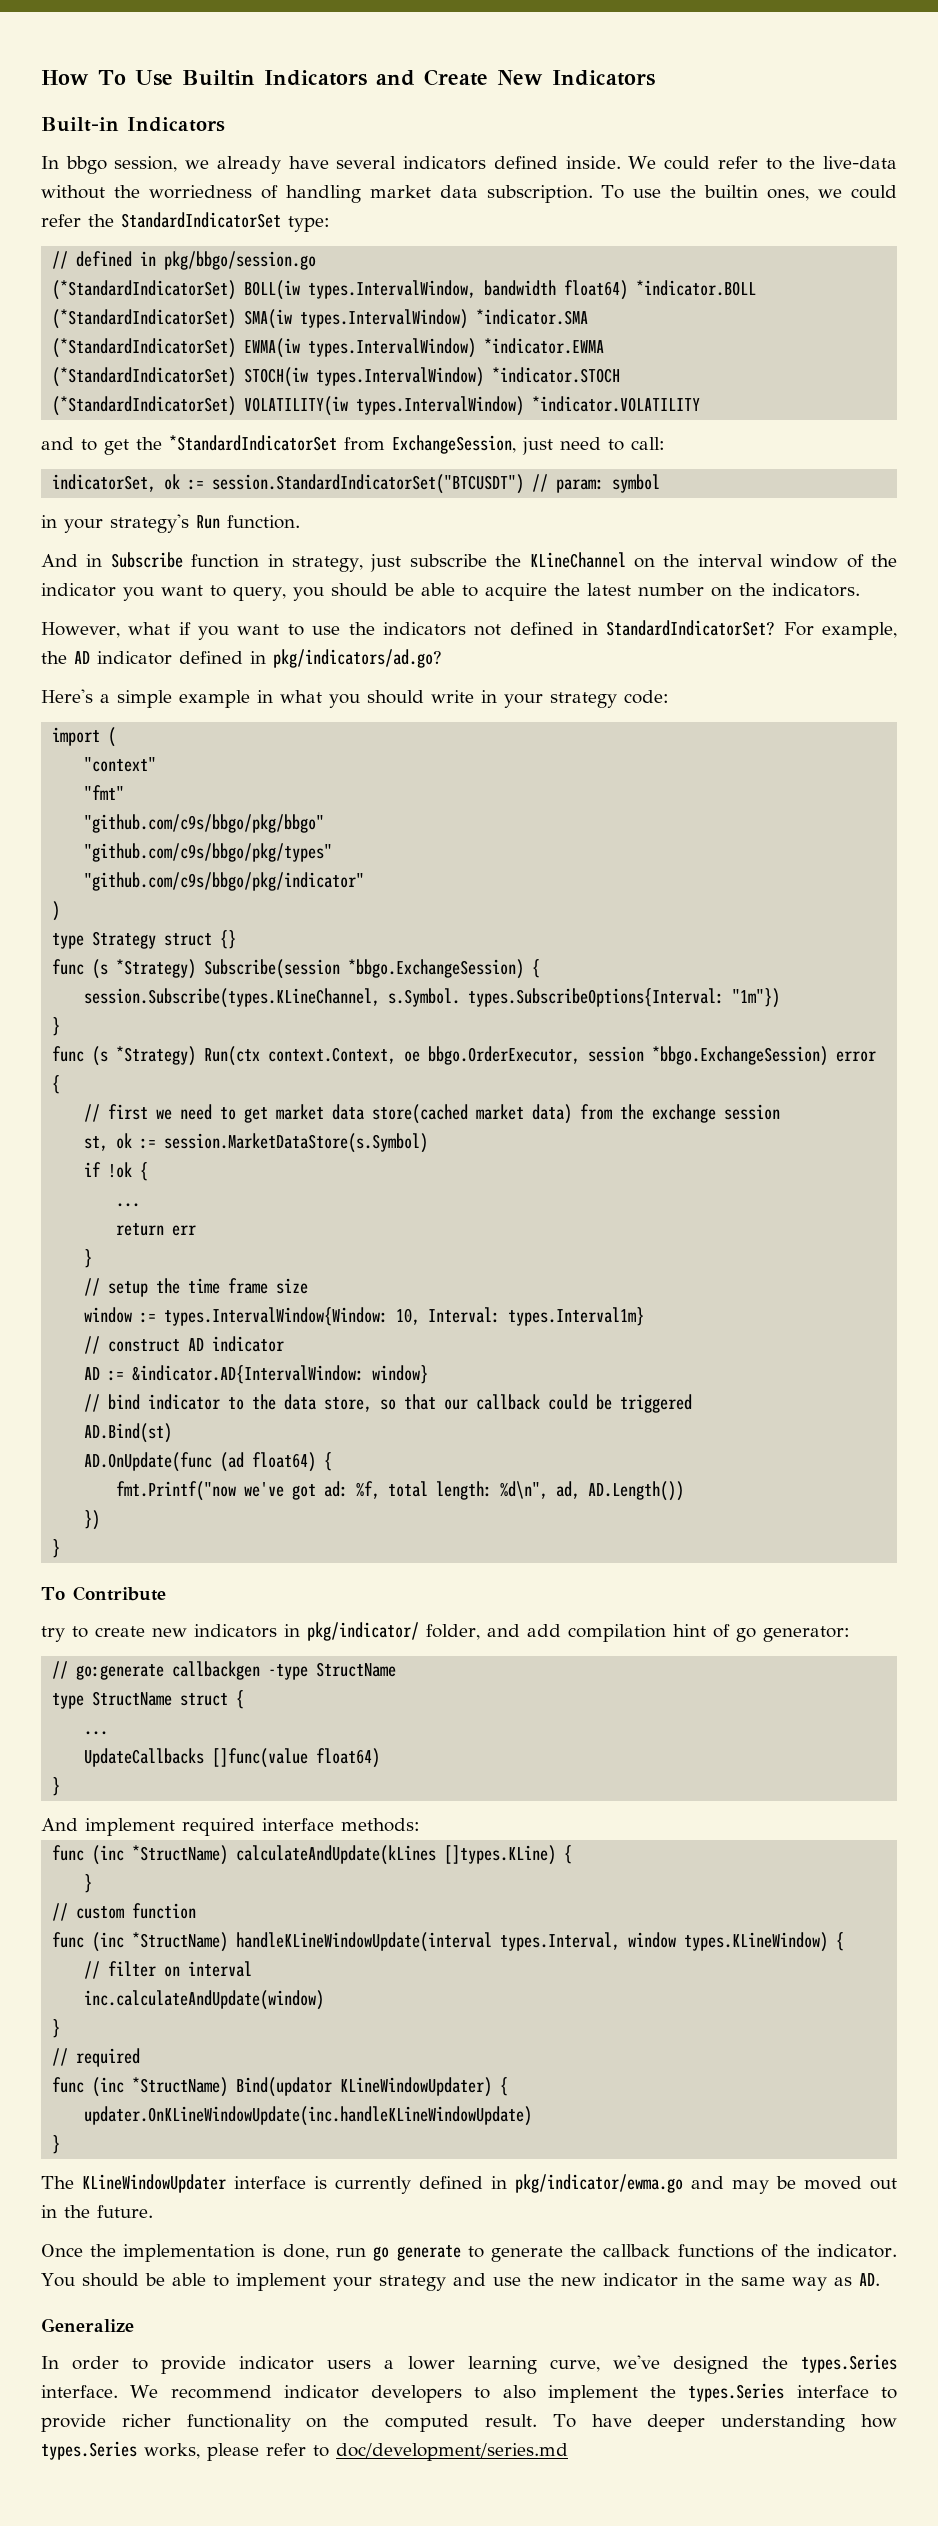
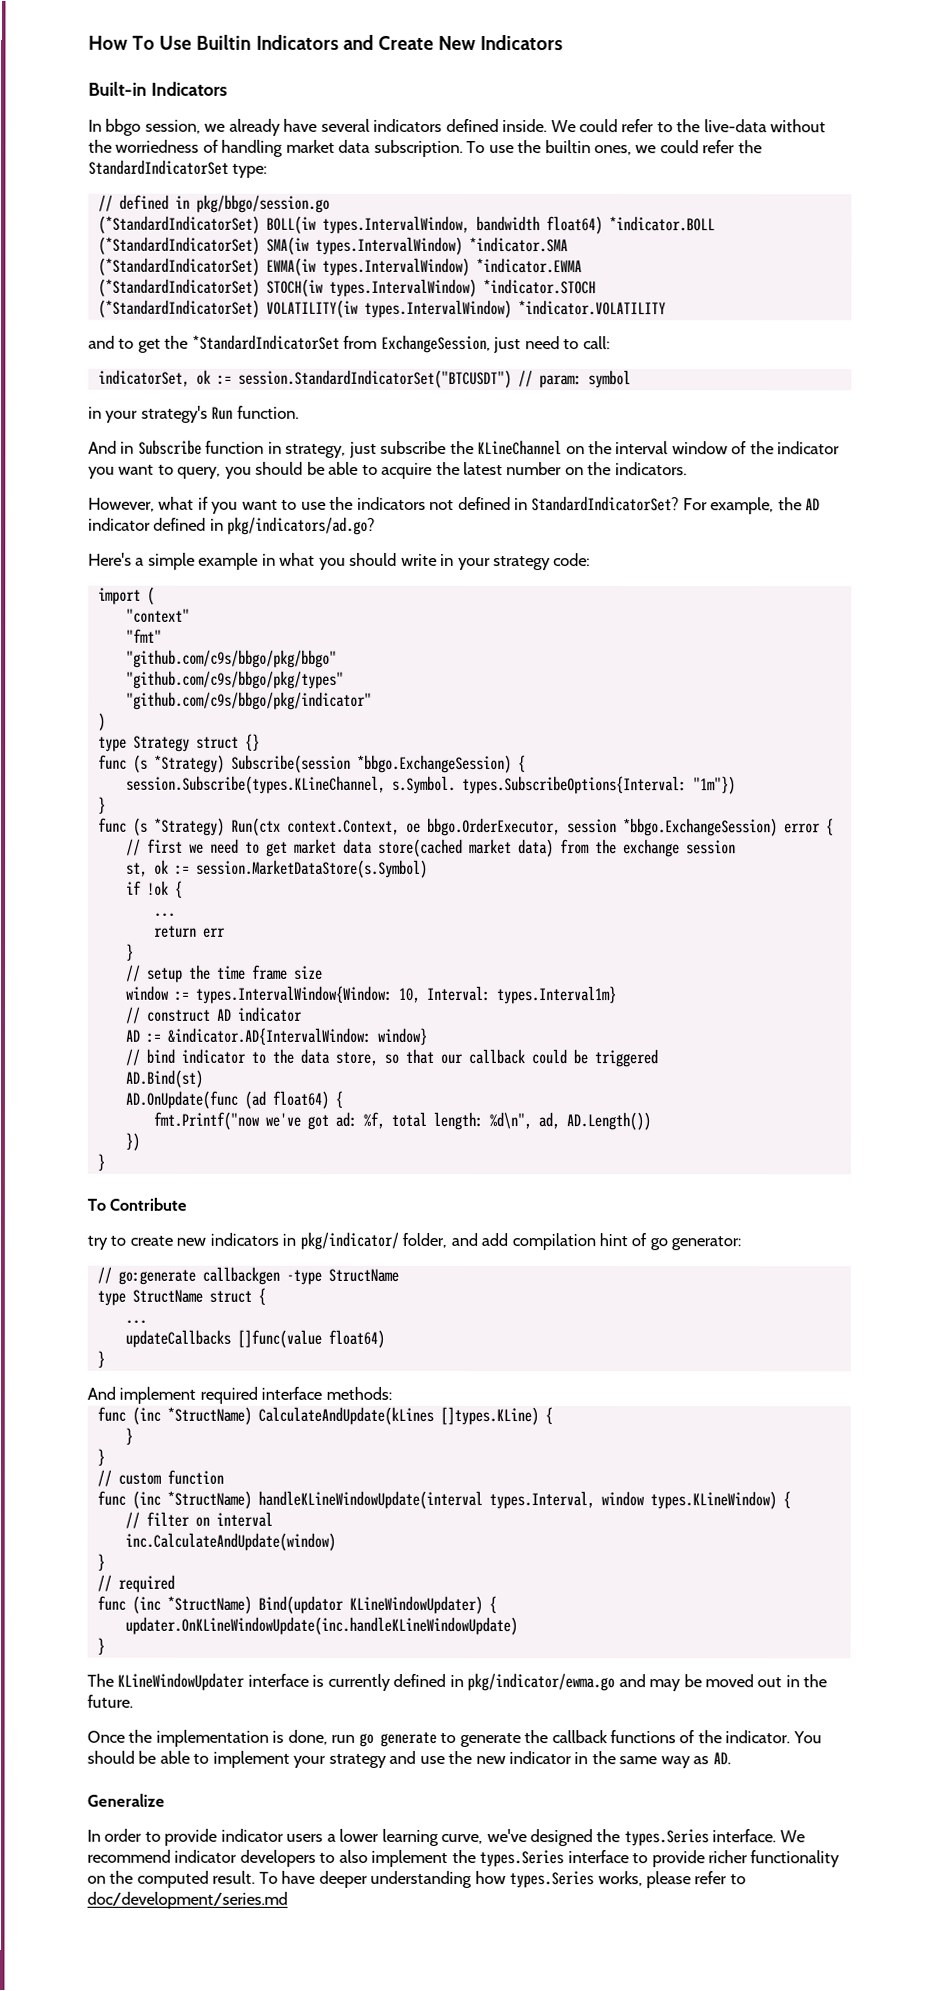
[84,1748,205,1767] UpdateCallbacks -> [124,1329,231,1348] updateCallbacks
[236,1845,437,1865] calculateAndUpdate(kLines -> [257,1406,434,1425] CalculateAndUpdate(kLines
(93, 1883) none -> [96,1448,105,1466] // }
[84,1990,325,2010] inc.calculateAndUpdate(window) -> [124,1532,336,1551] inc.CalculateAndUpdate(window)

